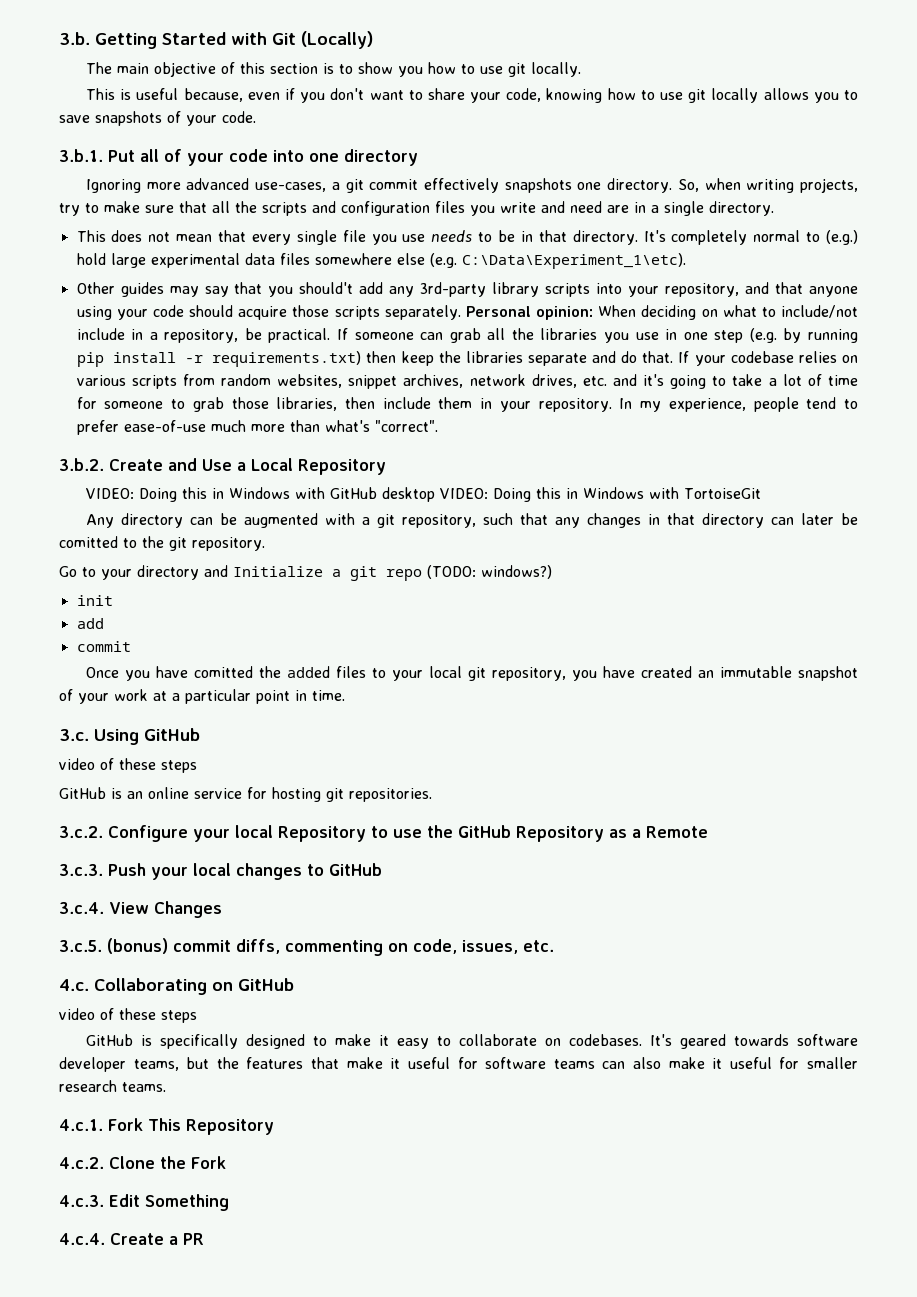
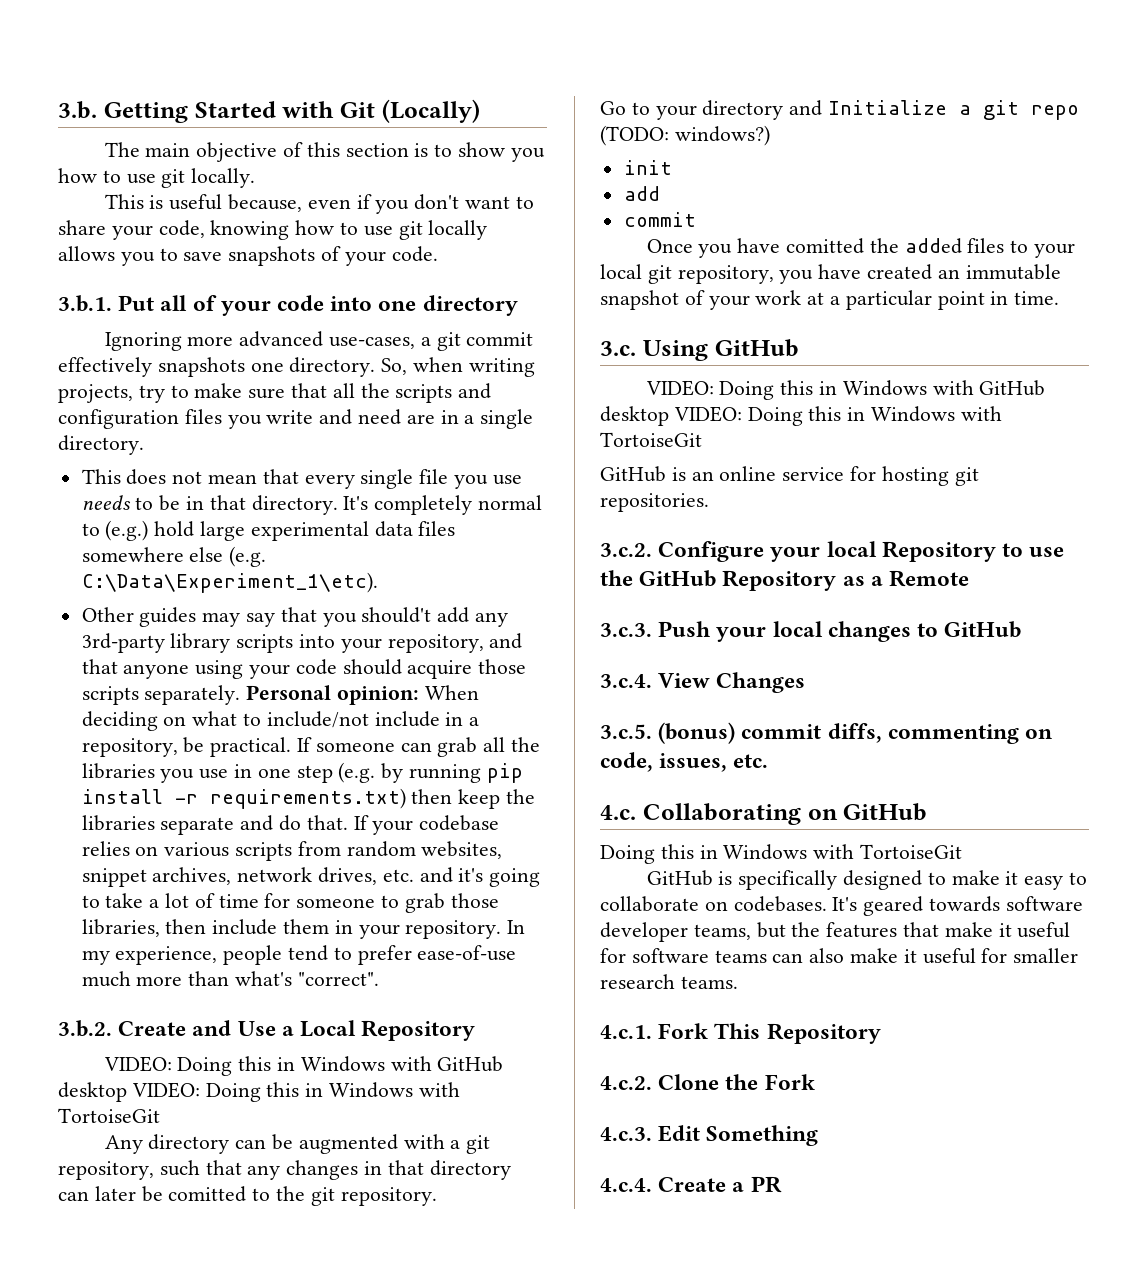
[59,758,197,773] video of these steps -> [645,380,1046,400] [600,406,1002,426] [600,432,702,447] VIDEO: Doing this in Windows with GitHub desktop VIDEO: Doing this in Windows with TortoiseGit
[59,1008,197,1023] video of these steps -> [600,844,963,864] Doing this in Windows with TortoiseGit

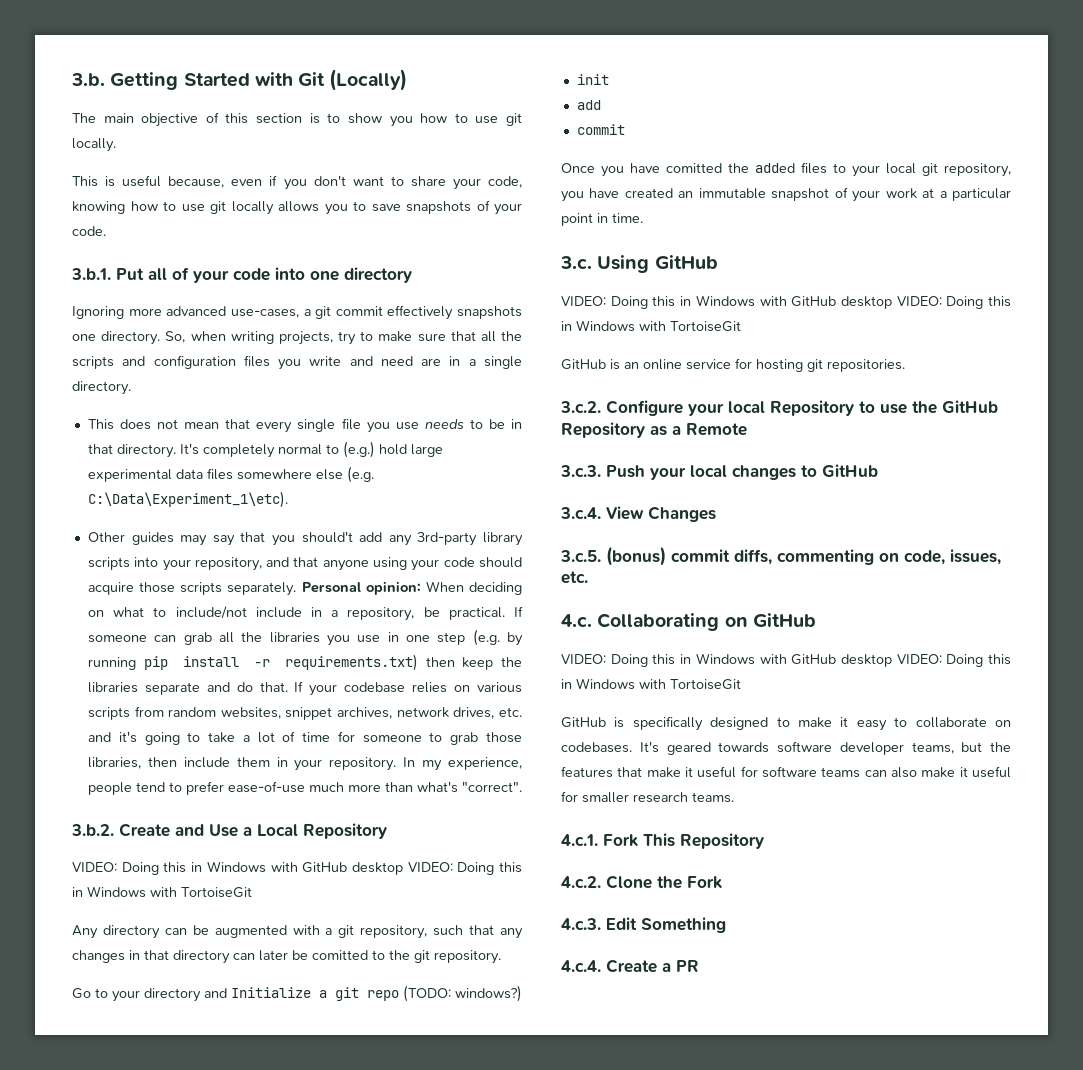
(928, 812) none -> [561,653,942,667] VIDEO: Doing this in Windows with GitHub desktop VIDEO:

